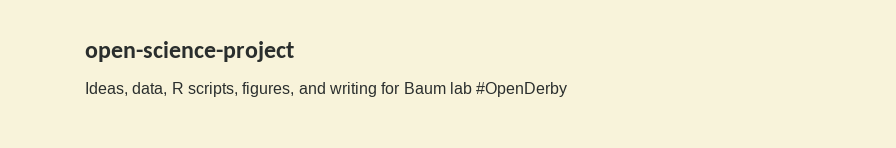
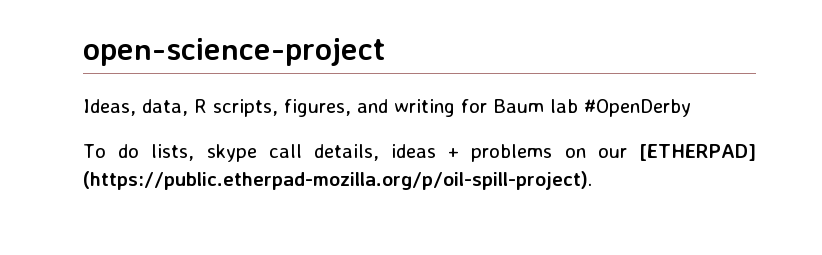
(568, 89) none -> [83,144,757,162] [83,171,592,190] // To do lists, skype call details, ideas + problems on our [ETHERPAD] (https://public.etherpad-mozilla.org/p/oil-spill-project).

